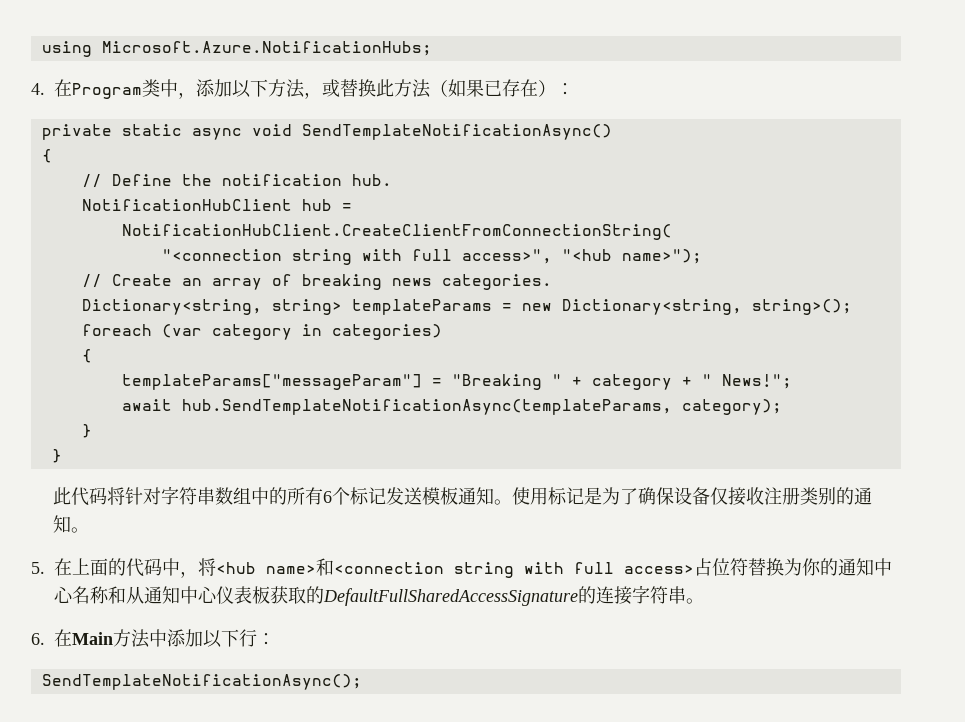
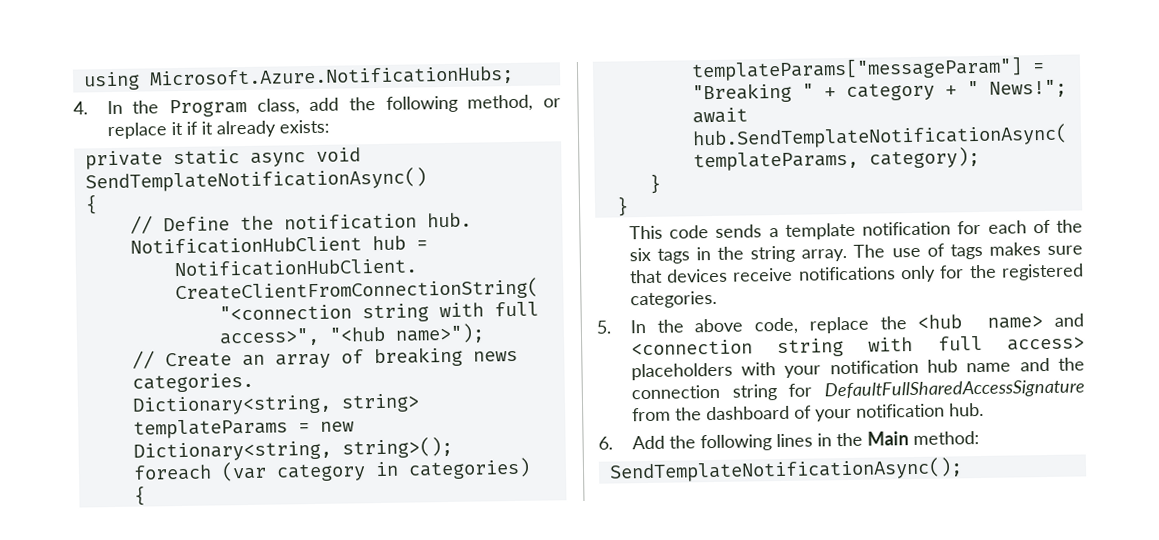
[54,79,574,99] 在Program类中，添加以下方法，或替换此方法（如果已存在）： -> [106,94,561,118] [106,119,330,140] In the Program class, add the following method, or replace it if it already exists:
[53,486,873,506] [53,515,90,533] [31,558,216,578] 此代码将针对字符串数组中的所有6个标记发送模板通知。使用标记是为了确保设备仅接收注册类别的通知。 // 5.在上面的代码中，将 -> [628,219,1083,240] [628,242,1083,264] [629,263,1084,284] [629,290,717,309] [596,316,907,335] This code sends a template notification for each of the six tags in the string array. The use of tags makes sure that devices receive notifications only for the registered categories. // 5. In the above code, replace the
[316,558,334,576] 和 -> [1054,313,1084,327] and
[694,558,892,576] [54,585,704,606] [31,629,275,648] 占位符替换为你的通知中心名称和从通知中心仪表板获取的DefaultFullSharedAccessSignature的连接字符串。 // 6.在Main方法中添加以下行： -> [630,357,1085,381] [630,379,1085,401] [631,402,984,422] [598,431,980,452] placeholders with your notification hub name and the connection string for DefaultFullSharedAccessSignature from the dashboard of your notification hub. // 6. Add the following lines in the Main method:

